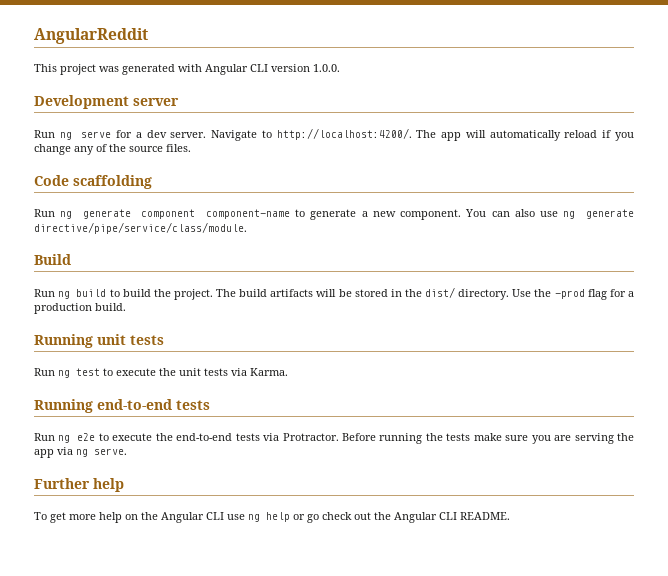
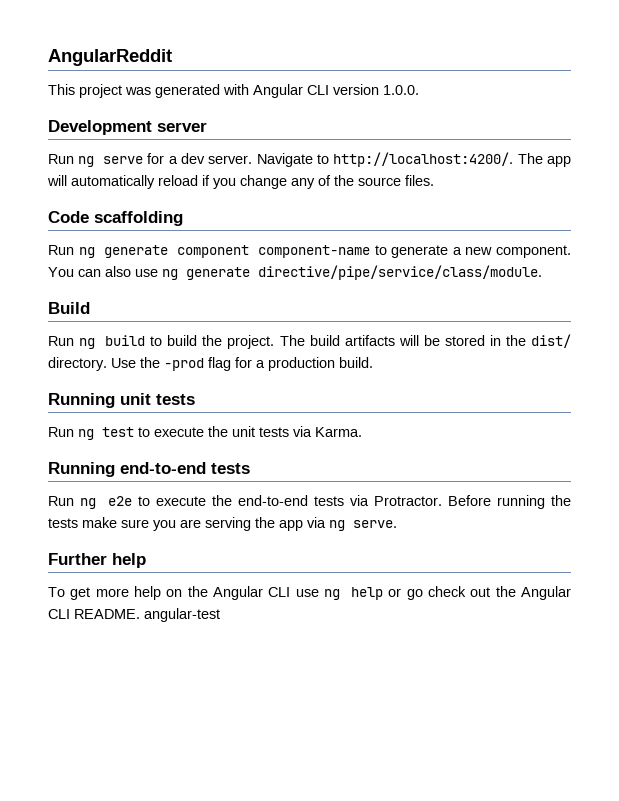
(510, 516) none -> [144,608,220,622] angular-test

